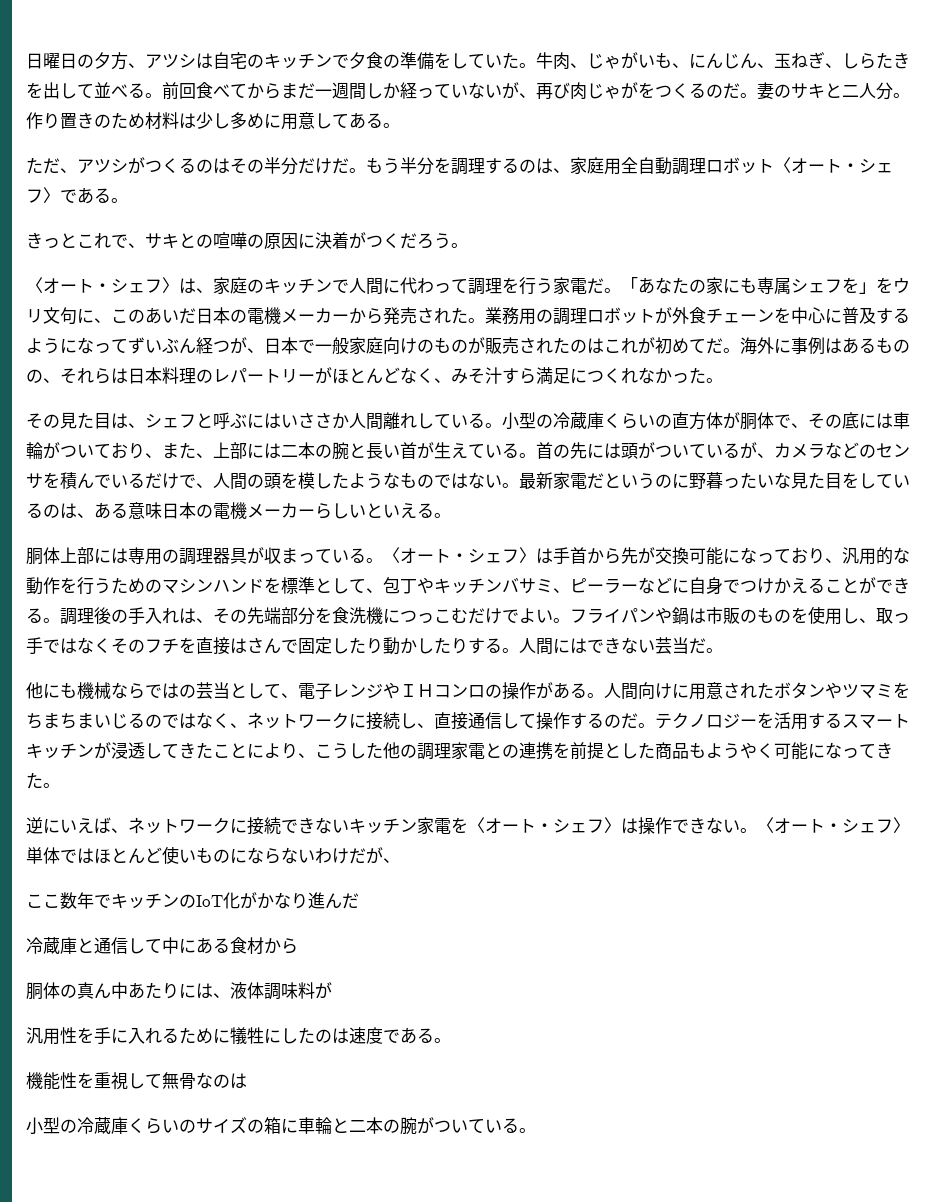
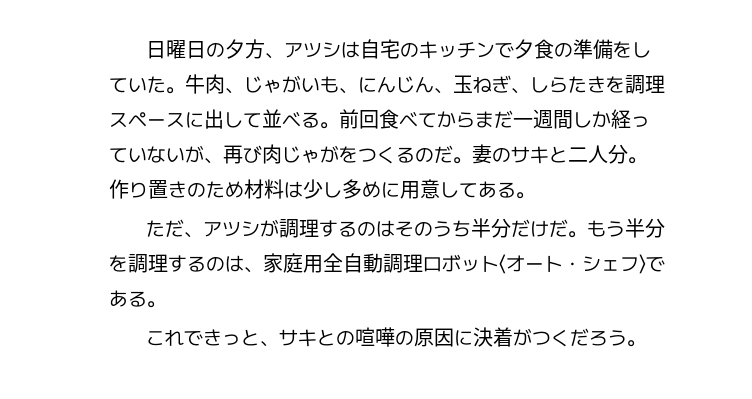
(43, 90) none -> [625,75,665,94] [109,112,204,128] 調理スペースに
[145,158,179,173] つく -> [278,219,338,238] 調理す
(264, 166) none -> [432,220,471,237] うち
[26,232,128,249] きっとこれで -> [145,329,260,346] これできっと
[26,277,910,295] [26,307,910,325] [26,337,910,355] [26,367,723,385] [26,412,910,430] [26,442,910,460] [26,472,910,490] [26,502,451,519] [26,547,910,565] [26,577,910,595] [26,606,910,625] [26,637,723,655] [26,682,910,700] [26,712,910,730] [26,742,893,760] [26,772,60,789] [26,817,910,835] [26,846,400,864] [26,892,359,909] [26,937,298,954] [26,982,332,1000] [26,1027,451,1045] [26,1072,247,1090] [26,1117,536,1135] // 〈オート・シェフ〉は、家庭のキッチンで人間に代わって調理を行う家電だ。「あなたの家にも専属シェフを」をウリ文句に、このあいだ日本の電機メーカーから発売された。業務用の調理ロボットが外食チェーンを中心に普及するようになってずいぶん経つが、日本で一般家庭向けのものが販売されたのはこれが初めてだ。海外に事例はあるものの、それらは日本料理のレパートリーがほとんどなく、みそ汁すら満足につくれなかった。 // その見た目は、シェフと呼ぶにはいささか人間離れしている。小型の冷蔵庫くらいの直方体が胴体で、その底には車輪がついており、また、上部には二本の腕と長い首が生えている。首の先には頭がついているが、カメラなどのセンサを積んでいるだけで、人間の頭を模したようなものではない。最新家電だというのに野暮ったいな見た目をしているのは、ある意味日本の電機メーカーらしいといえる。 // 胴体上部には専用の調理器具が収まっている。〈オート・シェフ〉は手首から先が交換可能になっており、汎用的な動作を行うためのマシンハンドを標準として、包丁やキッチンバサミ、ピーラーなどに自身でつけかえることができる。調理後の手入れは、その先端部分を食洗機につっこむだけでよい。フライパンや鍋は市販のものを使用し、取っ手ではなくそのフチを直接はさんで固定したり動かしたりする。人間にはできない芸当だ。 // 他にも機械ならではの芸当として、電子レンジやＩＨコンロの操作がある。人間向けに用意されたボタンやツマミをちまちまいじるのではなく、ネットワークに接続し、直接通信して操作するのだ。テクノロジーを活用するスマートキッチンが浸透してきたことにより、こうした他の調理家電との連携を前提とした商品もようやく可能になってきた。 // 逆にいえば、ネットワークに接続できないキッチン家電を〈オート・シェフ〉は操作できない。〈オート・シェフ〉単体ではほとんど使いものにならないわけだが、 // ここ数年でキッチンのIoT化がかなり進んだ // 冷蔵庫と通信して中にある食材から // 胴体の真ん中あたりには、液体調味料が // 汎用性を手に入れるために犠牲にしたのは速度である。 // 機能性を重視して無骨なのは // 小型の冷蔵庫くらいのサイズの箱に車輪と二本の腕がついている。 -> (646, 343) none

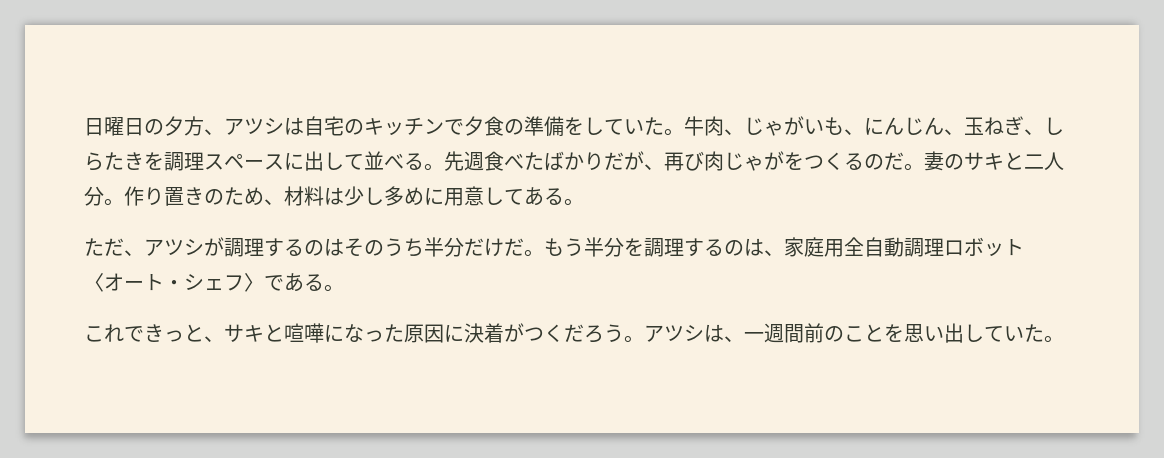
[339,109,650,129] [109,146,185,163] 前回食べてからまだ一週間しか経っていない -> [444,151,624,171] 先週食べたばかりだ
(244, 189) none -> [264,199,284,205] 、
[335,327,414,347] の喧嘩の -> [284,323,404,343] 喧嘩になった
(646, 343) none -> [644,323,1064,343] アツシは、一週間前のことを思い出していた。

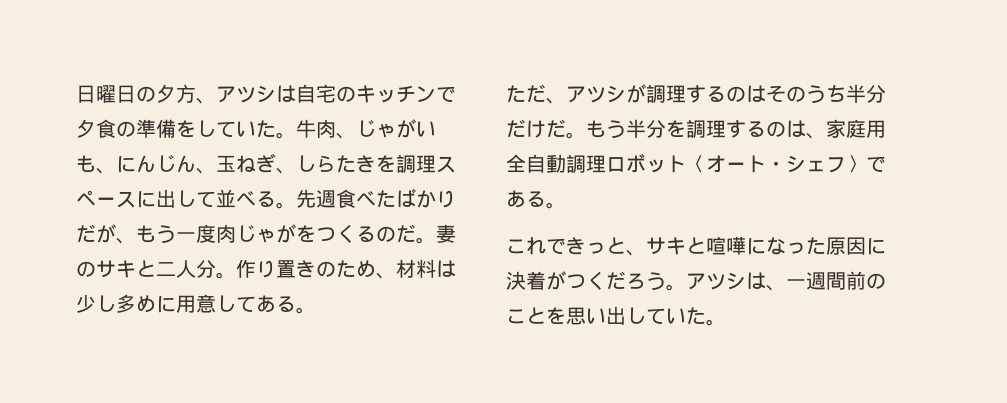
[664,151,704,171] 再び -> [136,224,216,244] もう一度

